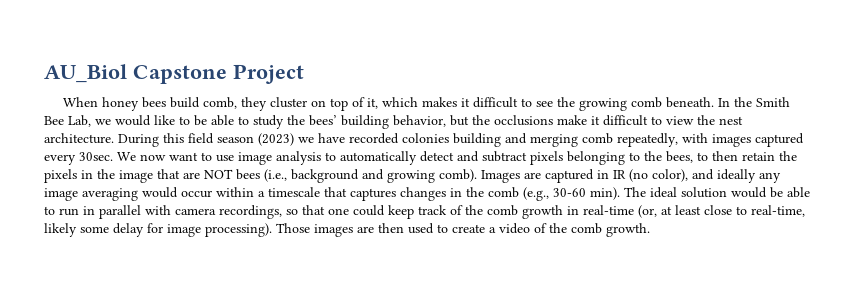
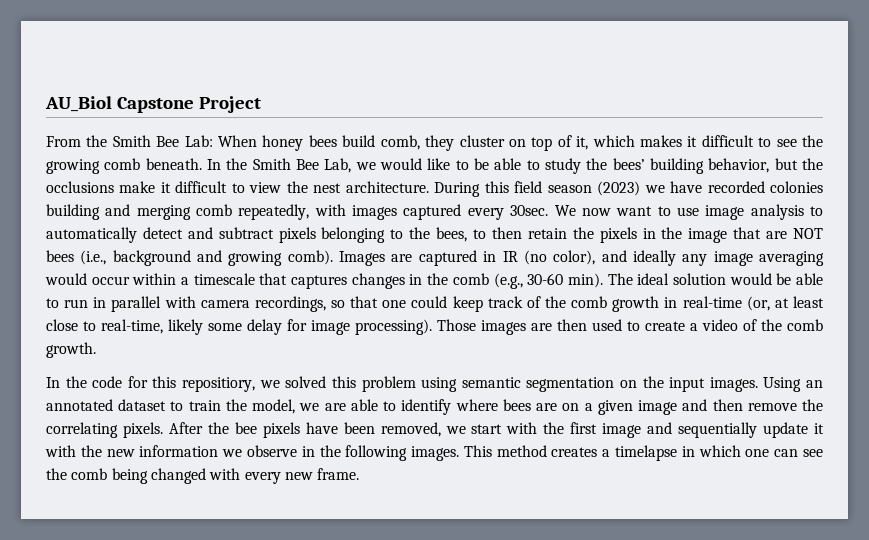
(304, 74) none -> [46,135,213,147] From the Smith Bee Lab:
(650, 230) none -> [46,376,823,392] [46,399,823,415] [46,422,825,438] [45,445,823,461] [46,468,360,484] // In the code for this repositiory, we solved this problem using semantic segmentation on the input images. Using an annotated dataset to train the model, we are able to identify where bees are on a given image and then remove the correlating pixels. After the bee pixels have been removed, we start with the first image and sequentially update it with the new information we observe in the following images. This method creates a timelapse in which one can see the comb being changed with every new frame.

